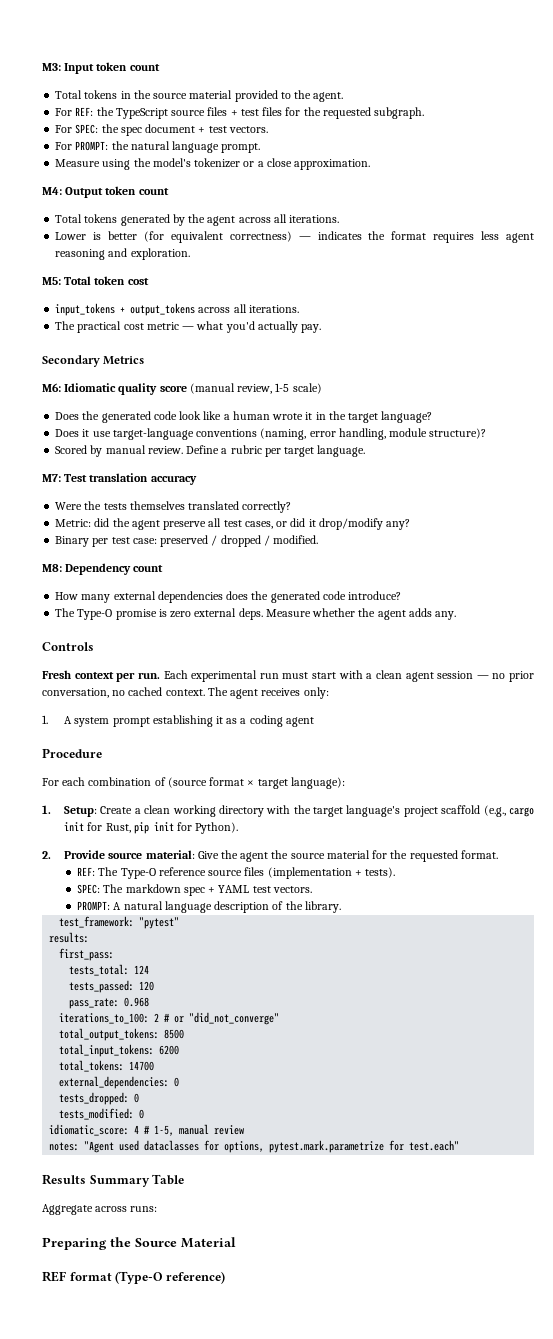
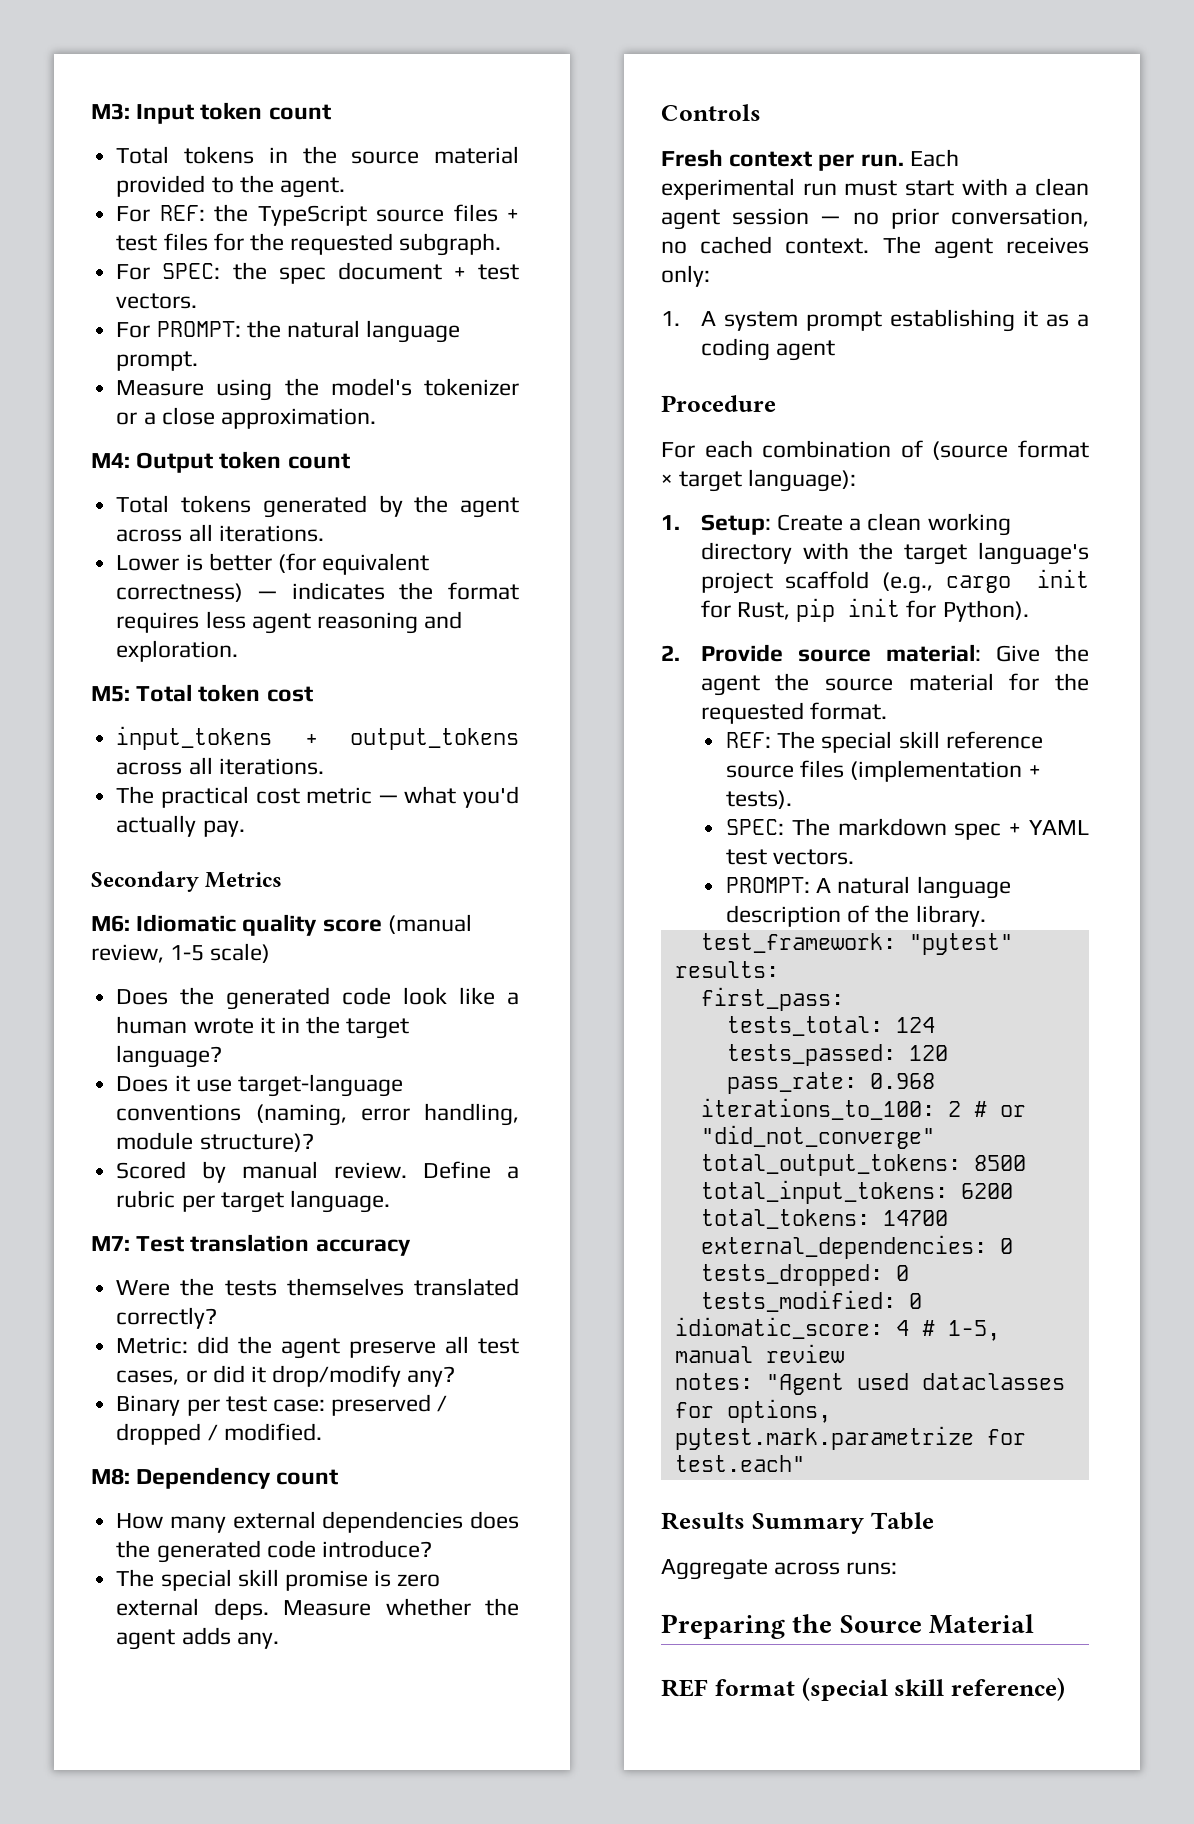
[77,609,113,620] Type-O -> [160,1569,279,1591] special skill
[120,868,156,879] Type-O -> [821,731,940,753] special skill
[115,1271,164,1284] (Type-O -> [801,1677,945,1701] (special skill

